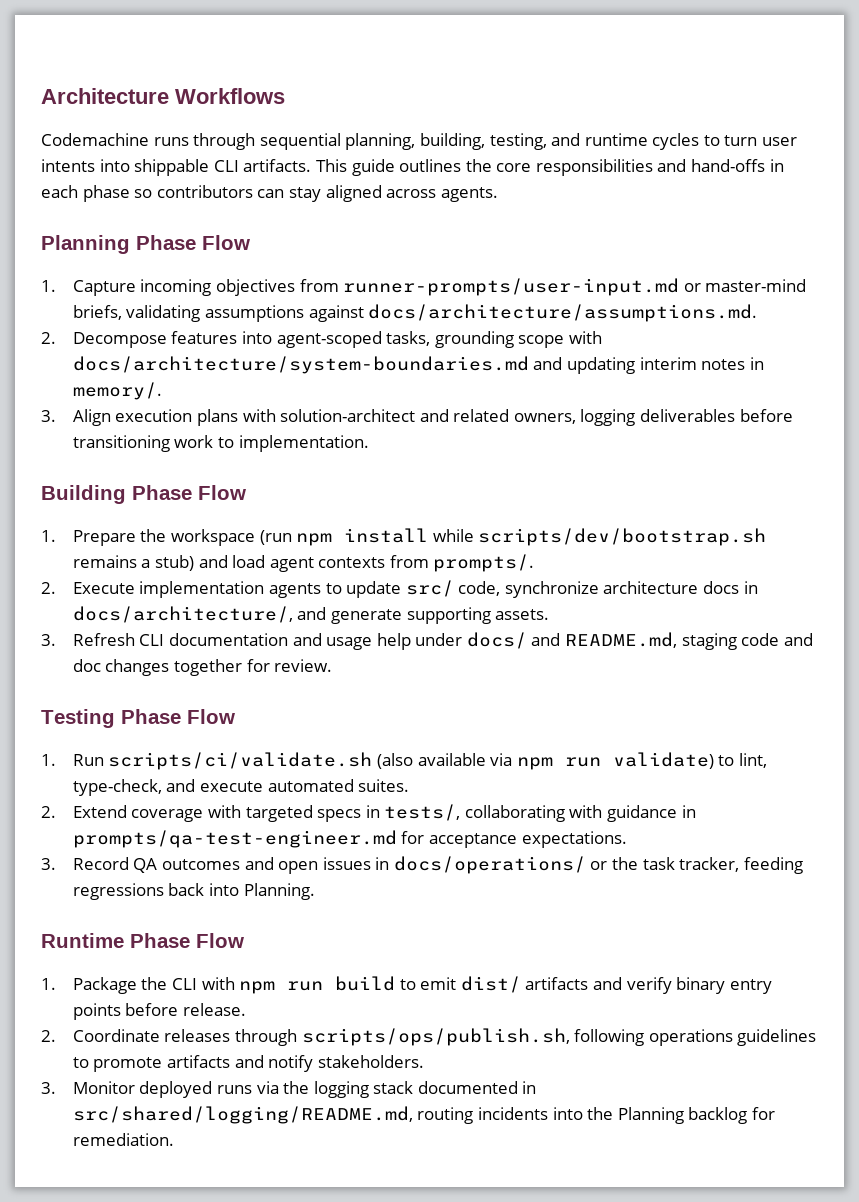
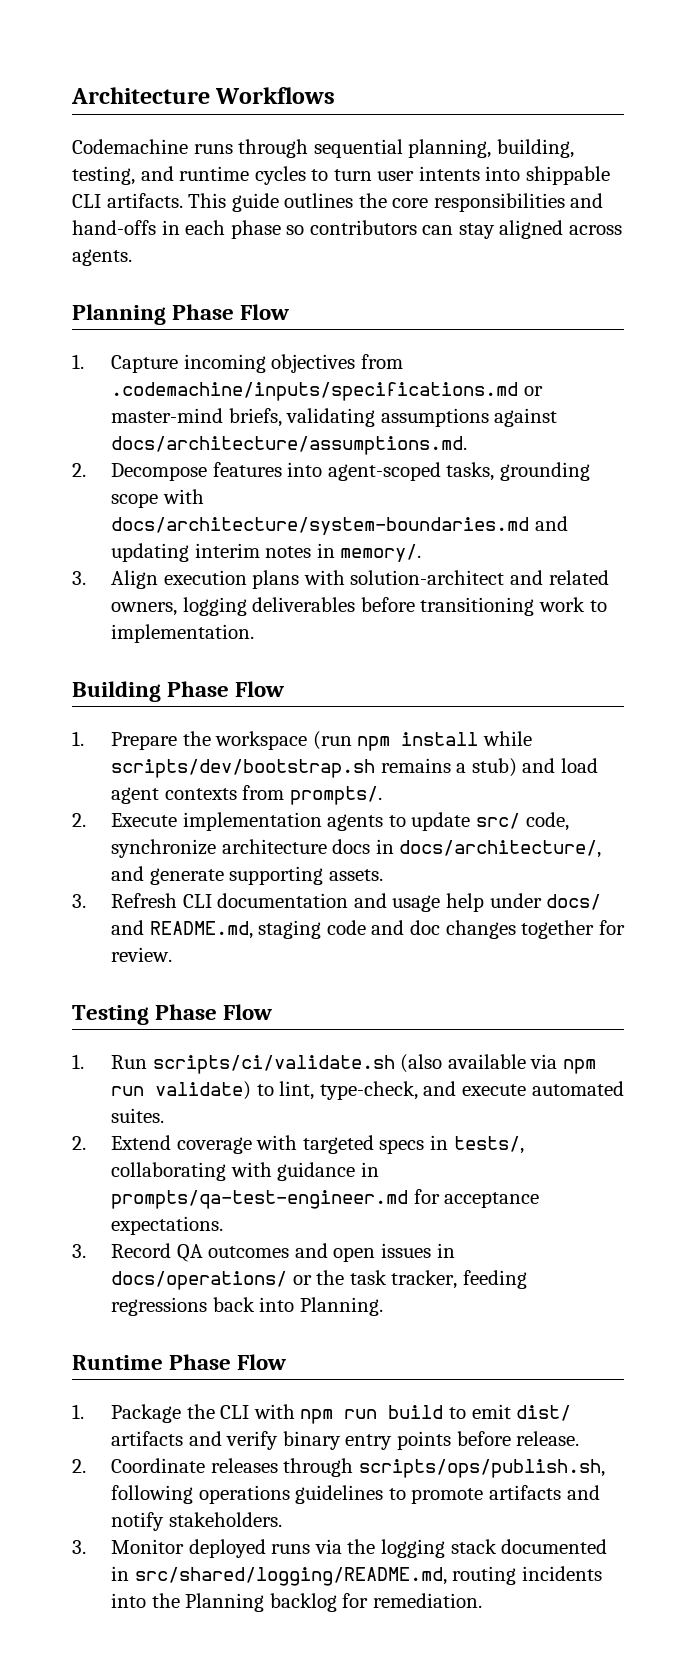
[343,278,680,296] runner-prompts/user-input.md -> [111,382,519,401] .codemachine/inputs/specifications.md

